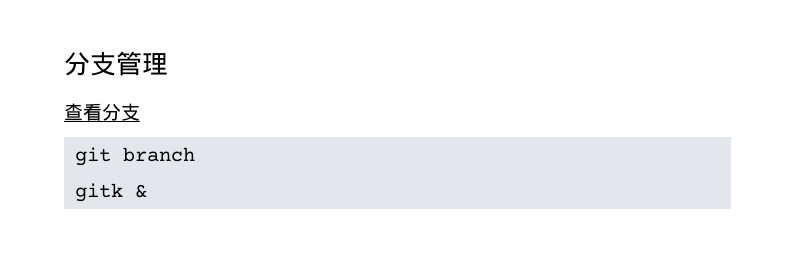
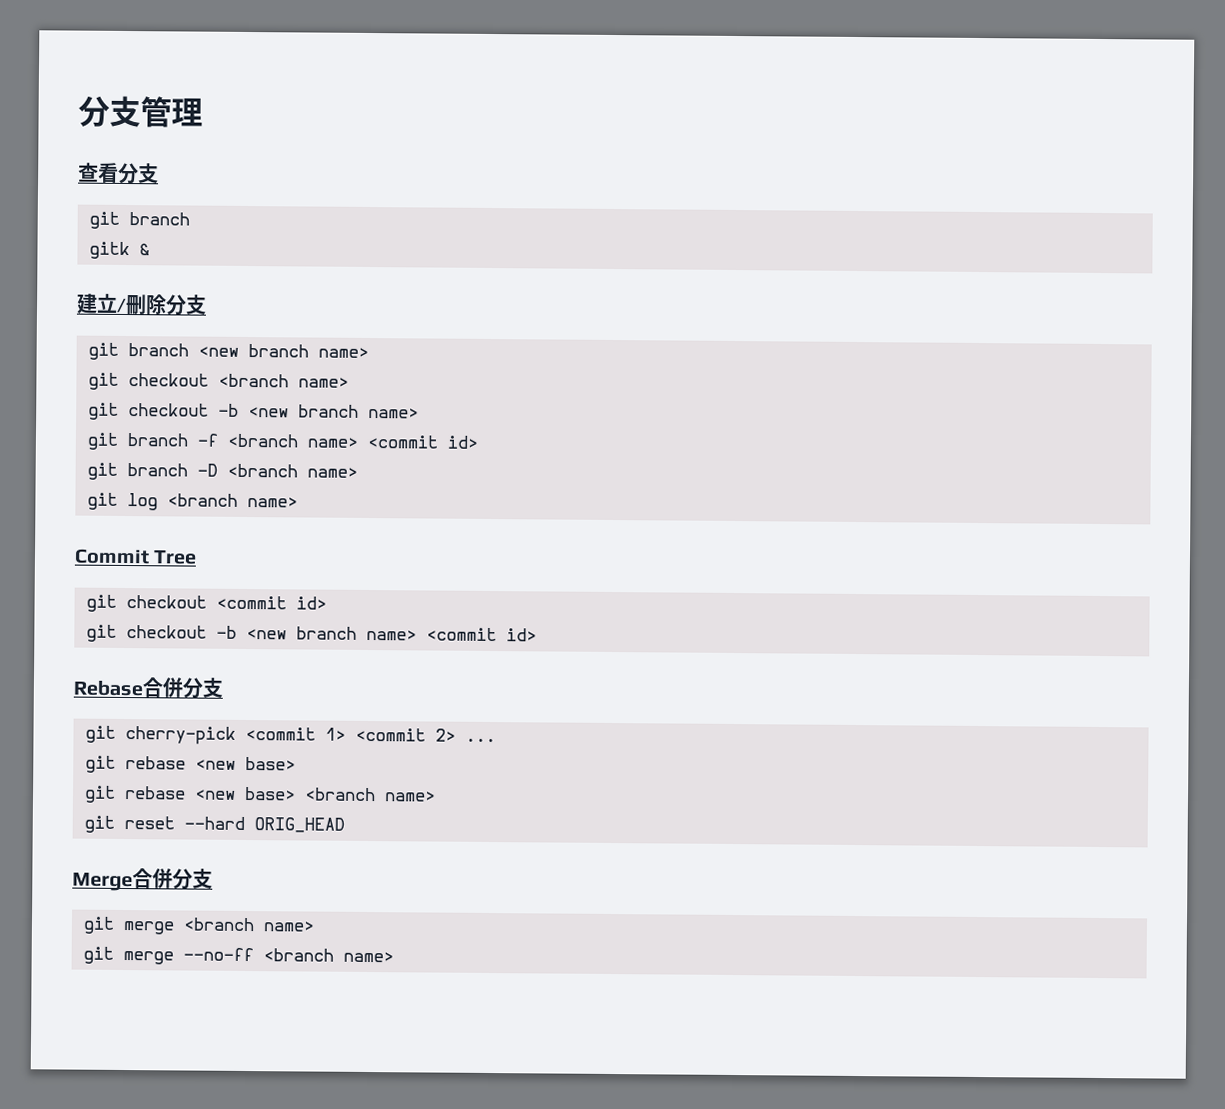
(148, 191) none -> [76,293,207,316] [88,342,369,360] [88,372,349,390] [88,402,419,420] [87,432,478,450] [87,462,358,480] [87,492,298,511] [74,548,198,565] [86,594,327,612] [86,624,537,642] [73,677,223,699] [85,725,496,745] [85,755,296,773] [84,785,436,803] [84,815,345,833] [72,868,213,892] [83,916,314,935] [83,946,394,965] // 建立/刪除分支 // git branch <new branch name> // git checkout <branch name> // git checkout -b <new branch name> // git branch -f <branch name> <commit id> // git branch -D <branch name> // git log <branch name> // Commit Tree // git checkout <commit id> // git checkout -b <new branch name> <commit id> // Rebase合併分支 // git cherry-pick <commit 1> <commit 2> ... // git rebase <new base> // git rebase <new base> <branch name> // git reset --hard ORIG_HEAD // Merge合併分支 // git merge <branch name> // git merge --no-ff <branch name>

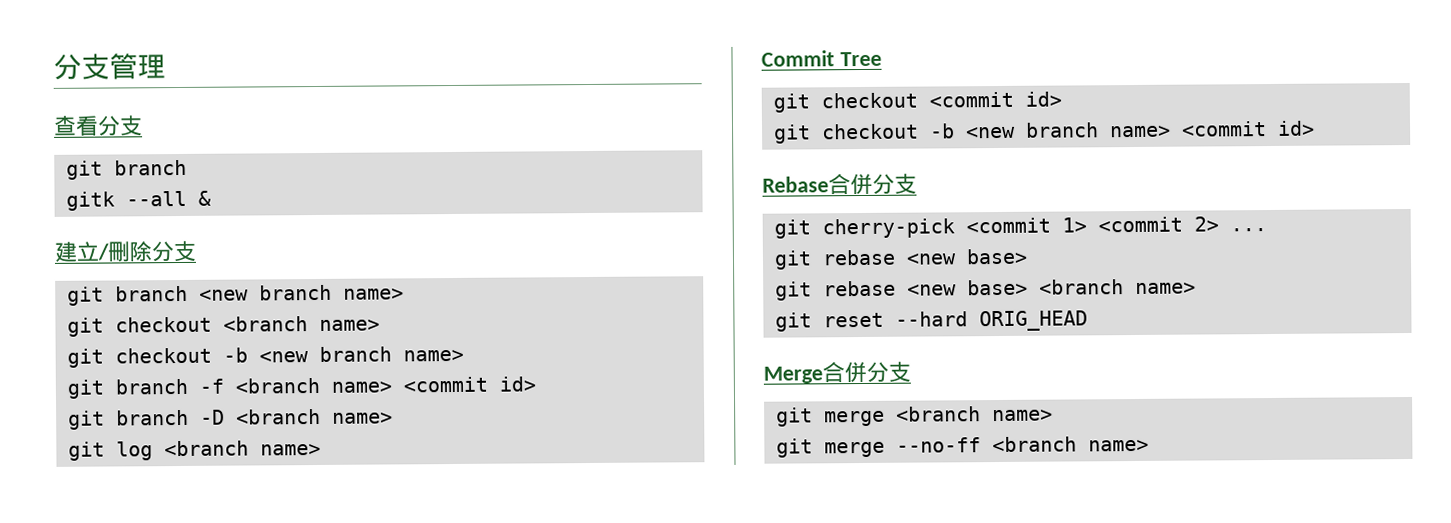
(130, 250) none -> [126,190,188,207] --all

